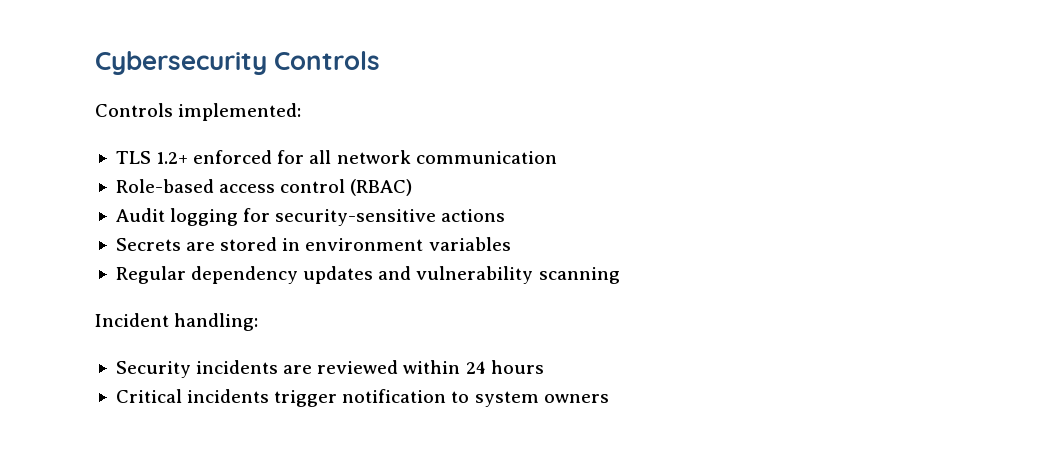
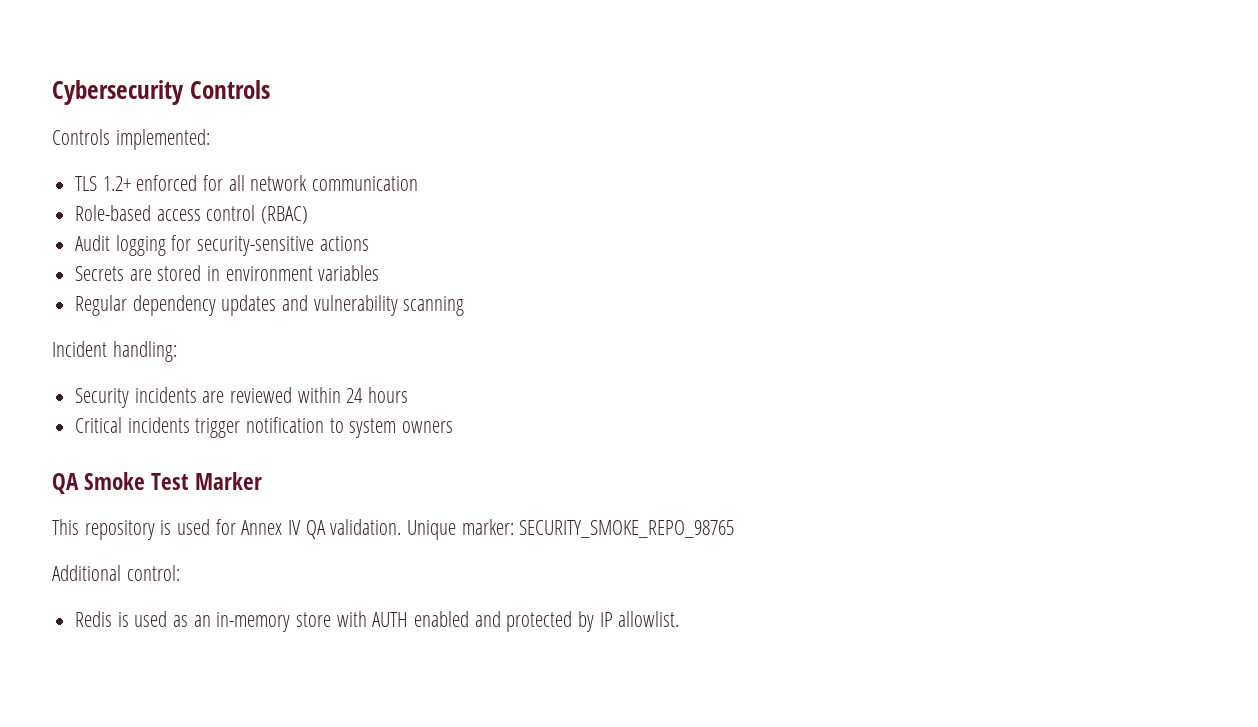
(609, 398) none -> [52,472,262,494] [52,519,735,540] [52,565,180,581] [75,611,680,632] // QA Smoke Test Marker // This repository is used for Annex IV QA validation. Unique marker: SECURITY_SMOKE_REPO_98765 // Additional control: // Redis is used as an in-memory store with AUTH enabled and protected by IP allowlist.

